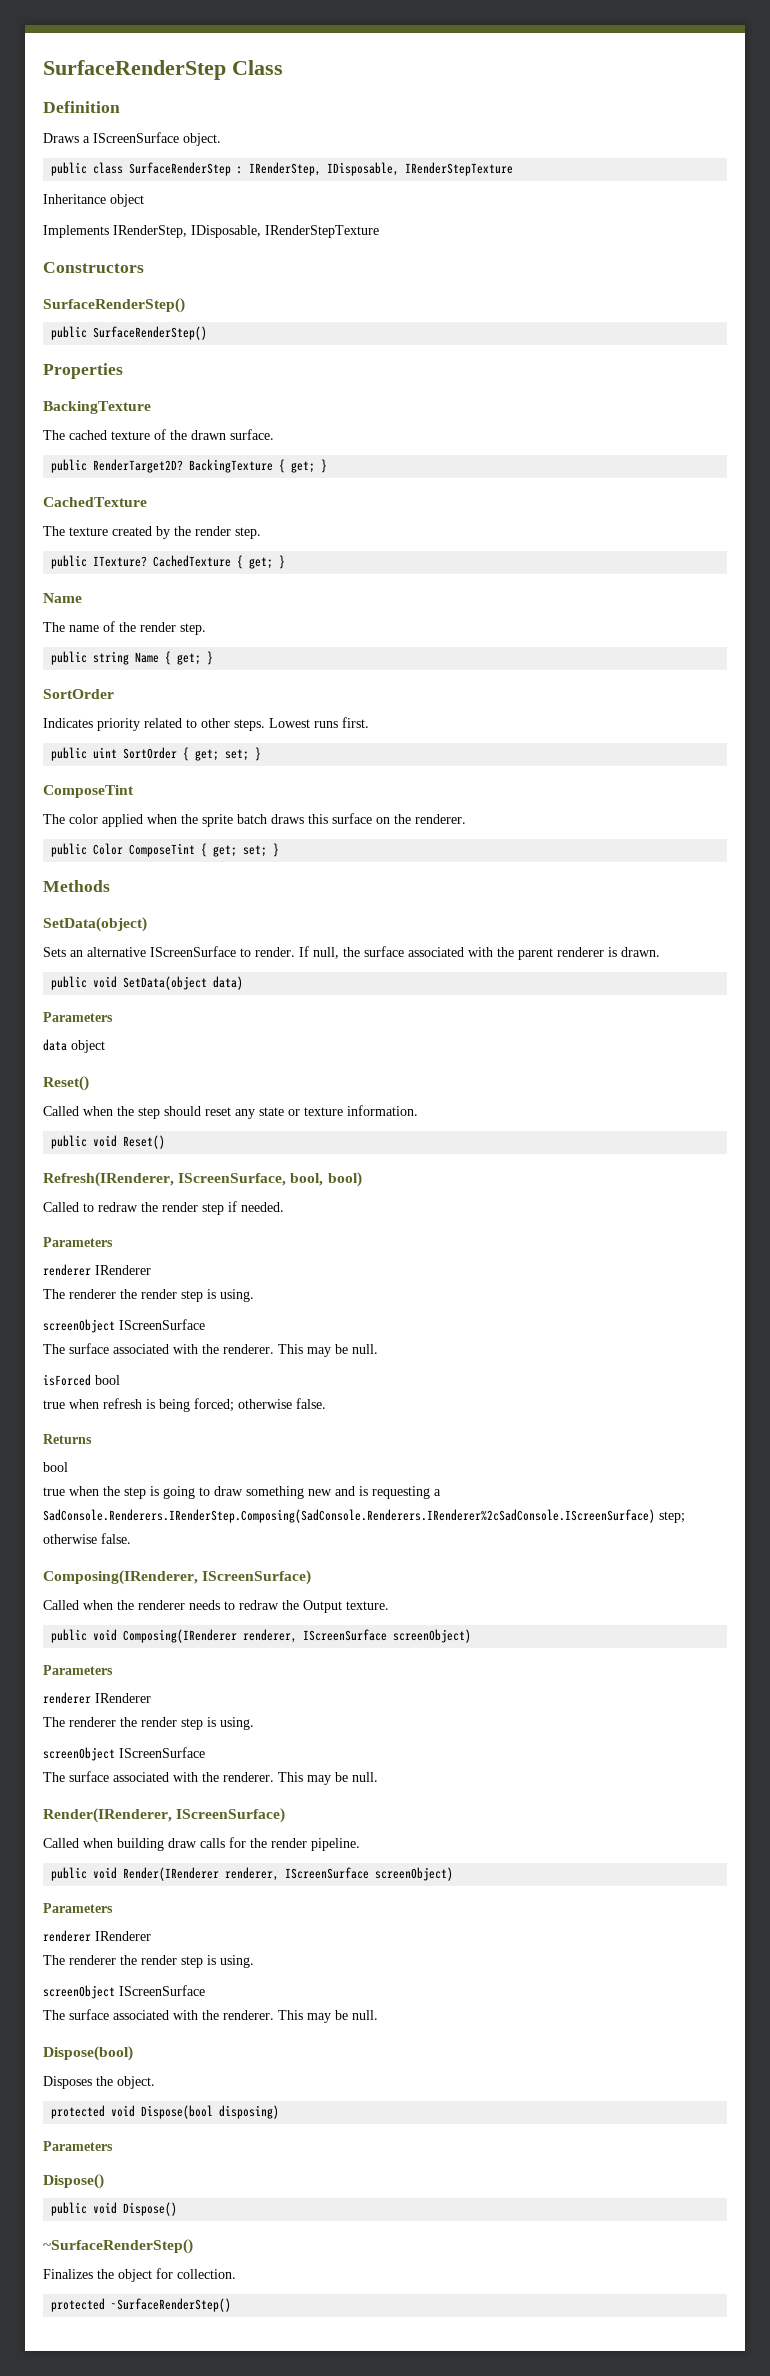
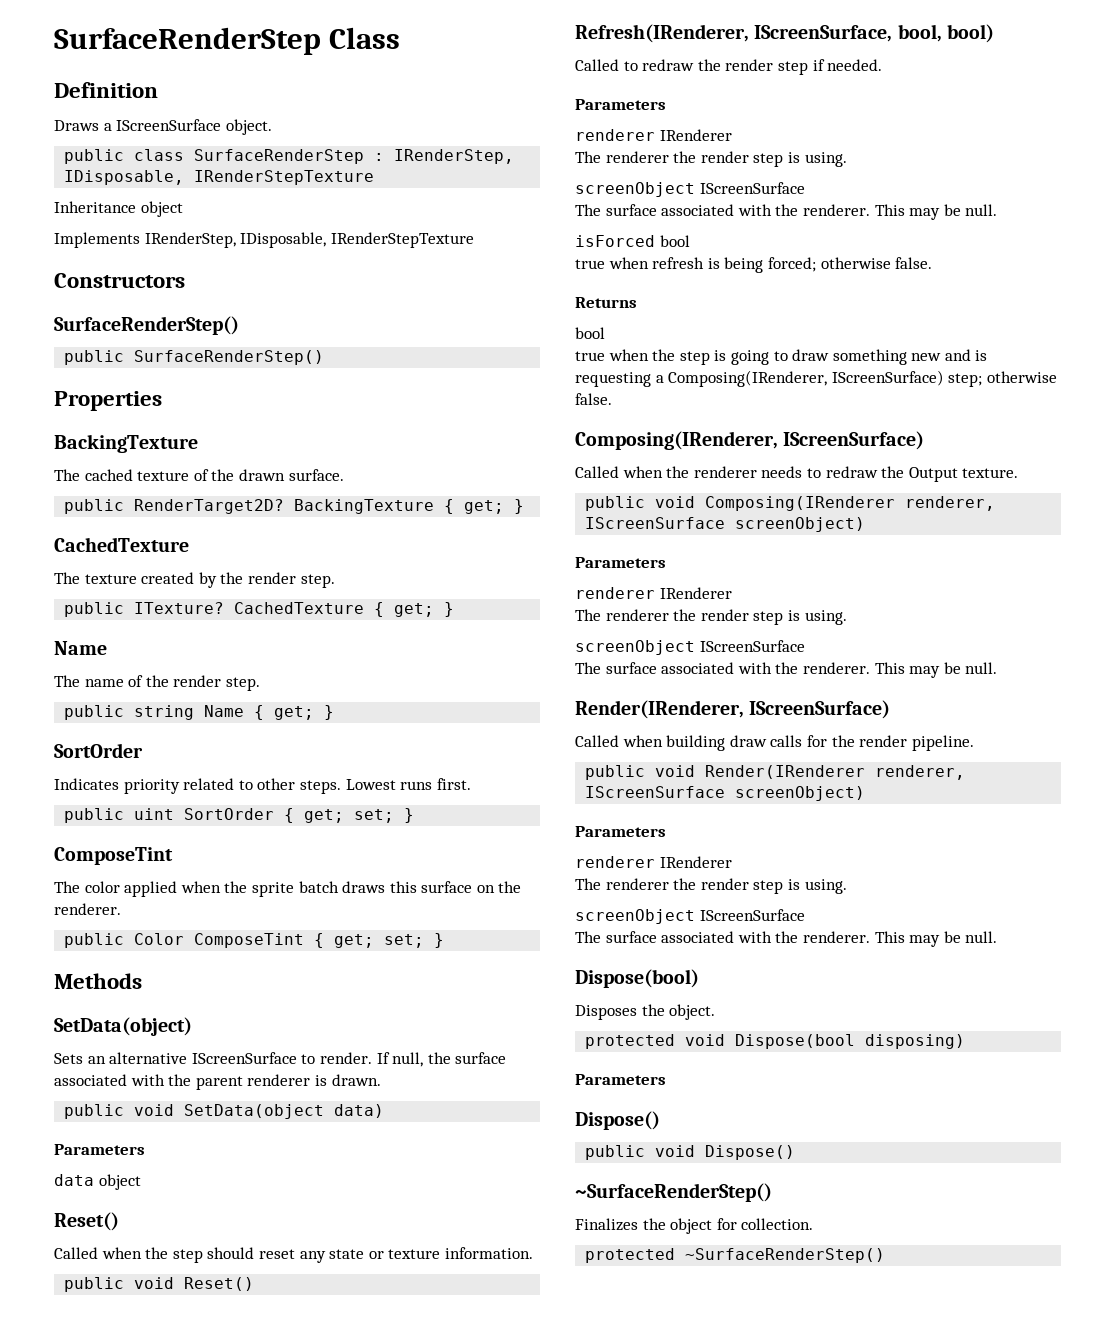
[43,1509,655,1523] SadConsole.Renderers.IRenderStep.Composing(SadConsole.Renderers.IRenderer%2cSadConsole.IScreenSurface) -> [668,370,944,387] Composing(IRenderer, IScreenSurface)

